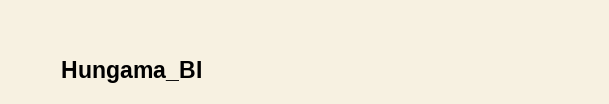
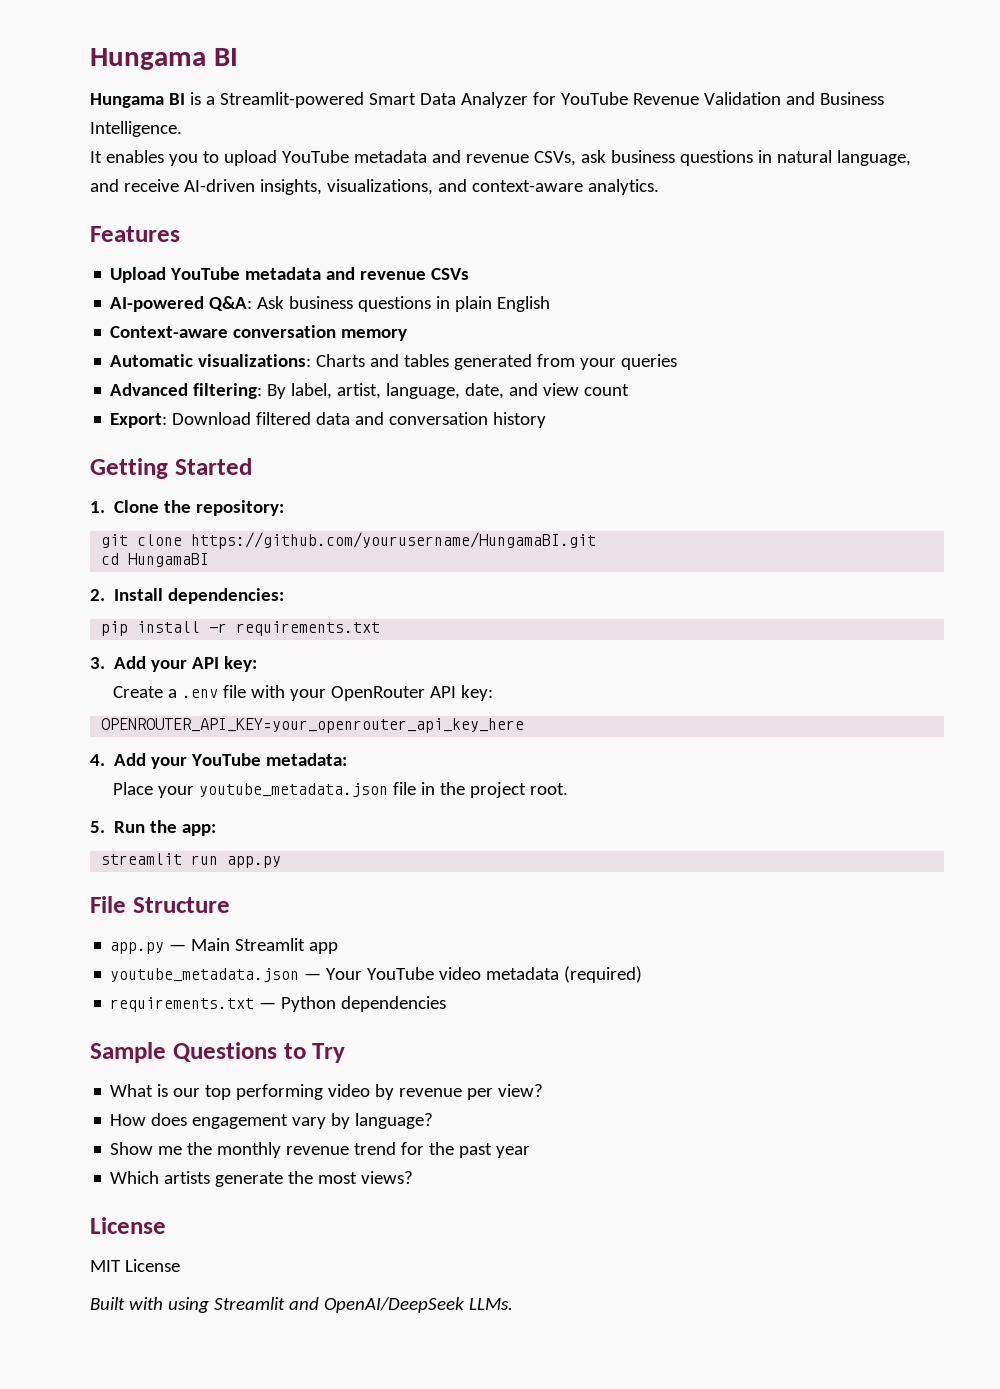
[61,61,202,83] Hungama_BI -> [90,48,238,70] [90,92,884,108] [90,121,182,137] [90,150,911,166] [90,179,659,195] [90,226,180,242] [110,267,470,283] [110,296,551,312] [110,325,408,341] [110,354,678,370] [110,383,630,399] [110,412,547,428] [90,458,252,479] [90,500,285,516] [101,532,597,549] [101,553,210,567] [90,588,285,604] [101,621,381,636] [90,656,258,672] [112,685,493,701] [101,718,525,733] [90,753,348,769] [112,782,568,798] [90,820,217,836] [101,853,282,868] [90,896,230,913] [110,938,339,954] [110,966,643,983] [110,996,447,1012] [90,1042,346,1063] [110,1084,544,1100] [110,1113,434,1129] [110,1142,531,1158] [110,1171,414,1187] [90,1217,166,1234] [90,1259,180,1272] [90,1297,513,1313] Hungama BI // Hungama BI is a Streamlit-powered Smart Data Analyzer for YouTube Revenue Validation and Business Intelligence. // It enables you to upload YouTube metadata and revenue CSVs, ask business questions in natural language, and receive AI-driven insights, visualizations, and context-aware analytics. // Features // Upload YouTube metadata and revenue CSVs // AI-powered Q&A: Ask business questions in plain English // Context-aware conversation memory // Automatic visualizations: Charts and tables generated from your queries // Advanced filtering: By label, artist, language, date, and view count // Export: Download filtered data and conversation history // Getting Started // 1. Clone the repository: // git clone https://github.com/yourusername/HungamaBI.git // cd HungamaBI // 2. Install dependencies: // pip install -r requirements.txt // 3. Add your API key: // Create a .env file with your OpenRouter API key: // OPENROUTER_API_KEY=your_openrouter_api_key_here // 4. Add your YouTube metadata: // Place your youtube_metadata.json file in the project root. // 5. Run the app: // streamlit run app.py // File Structure // app.py — Main Streamlit app // youtube_metadata.json — Your YouTube video metadata (required) // requirements.txt — Python dependencies // Sample Questions to Try // What is our top performing video by revenue per view? // How does engagement vary by language? // Show me the monthly revenue trend for the past year // Which artists generate the most views? // License // MIT License // Built with using Streamlit and OpenAI/DeepSeek LLMs.

